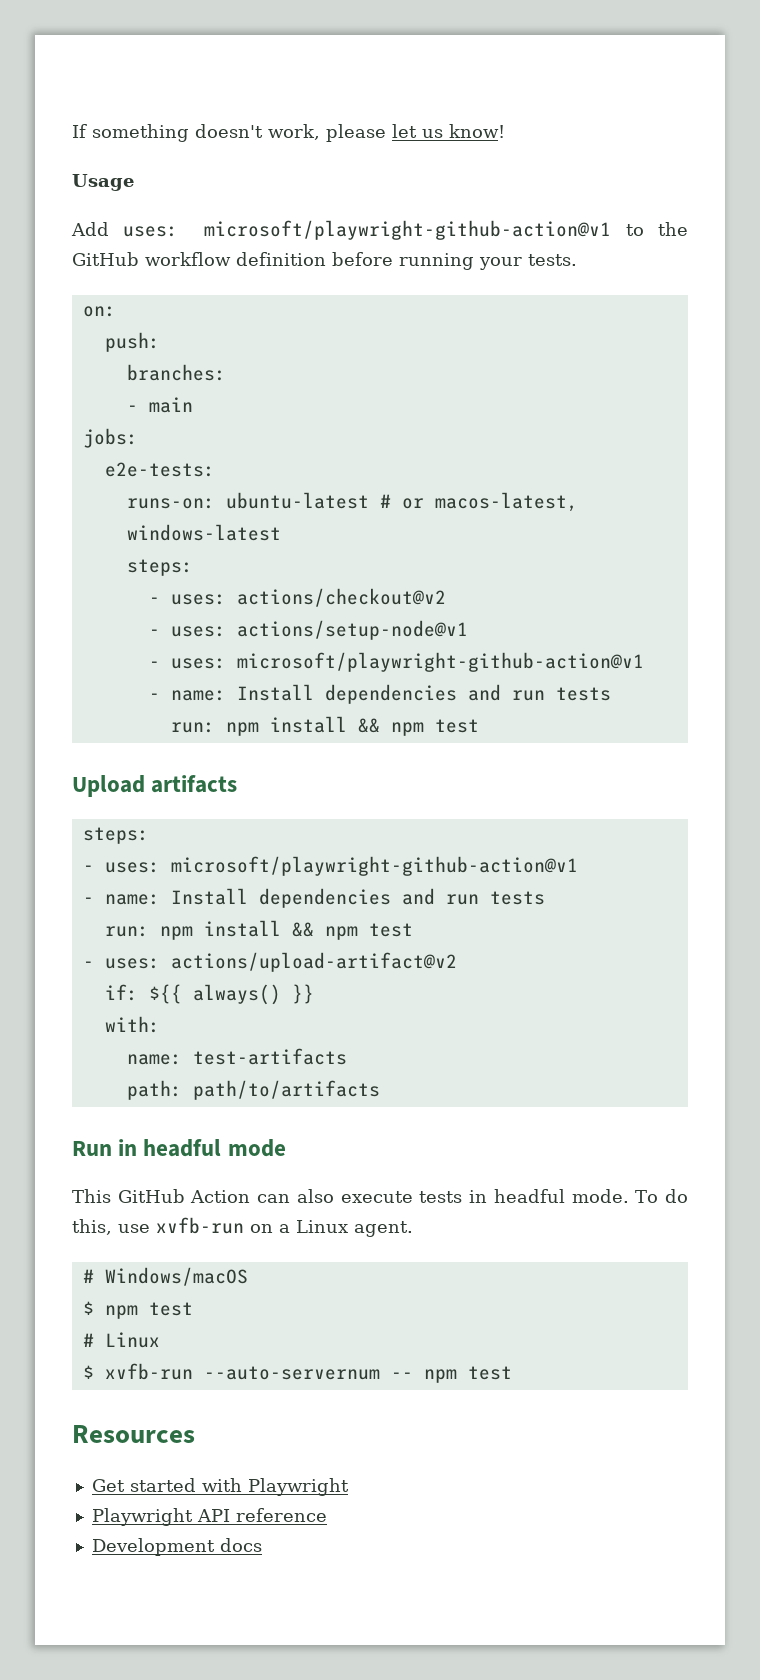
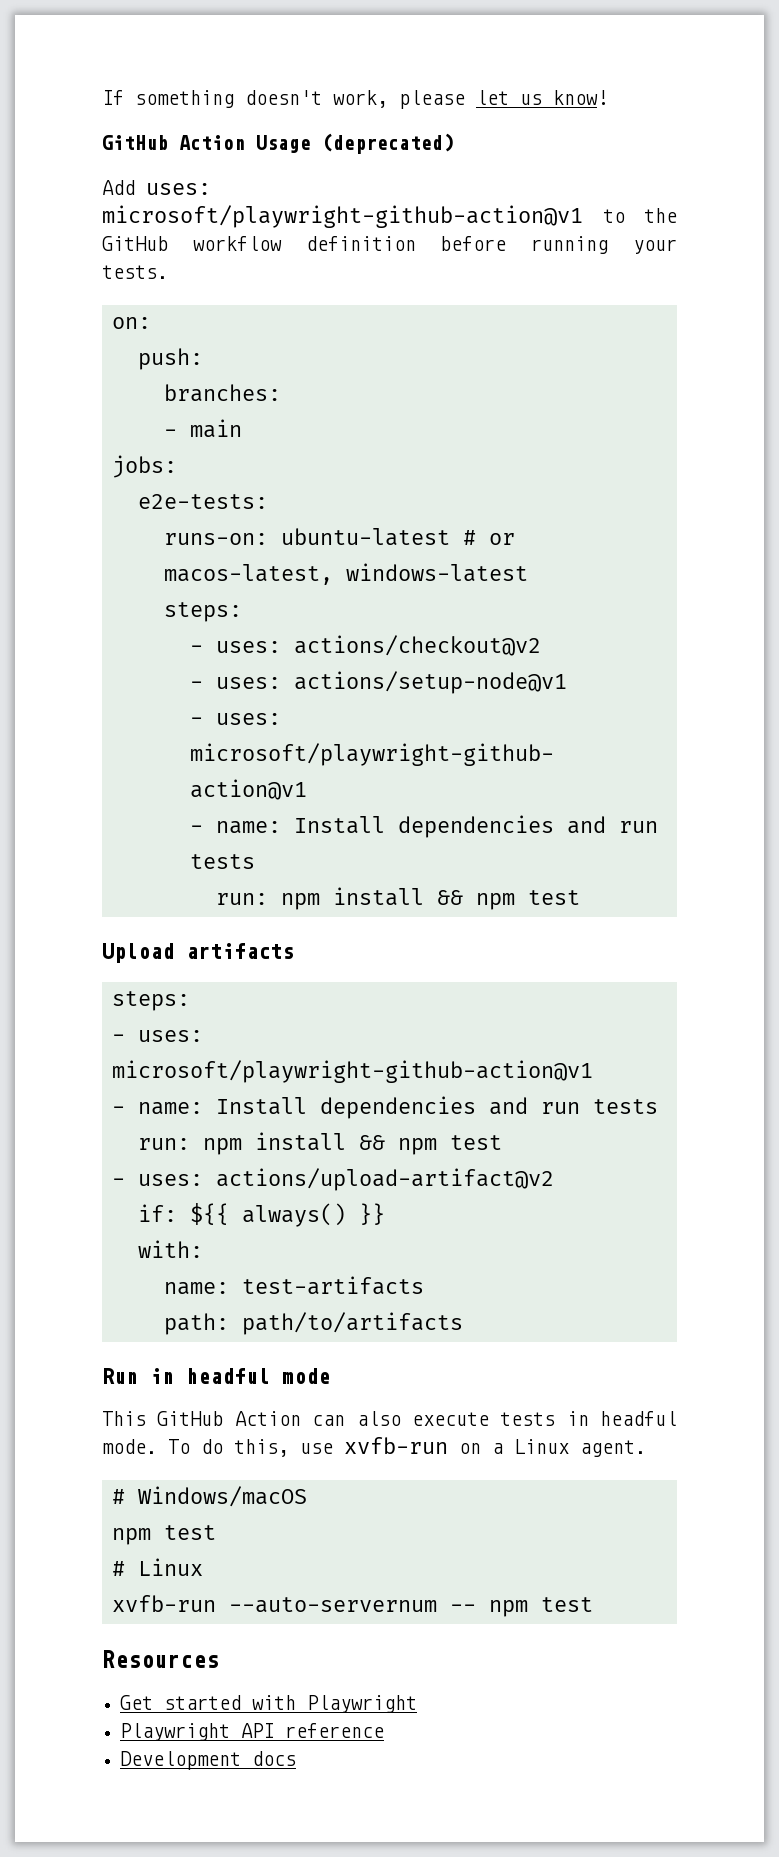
(505, 131) none -> [102,135,245,150] GitHub Action
(134, 182) none -> [322,133,454,154] (deprecated)
[82,1301,94,1315] $ -> (307, 1496) none
[82,1365,94,1379] $ -> (203, 1567) none

